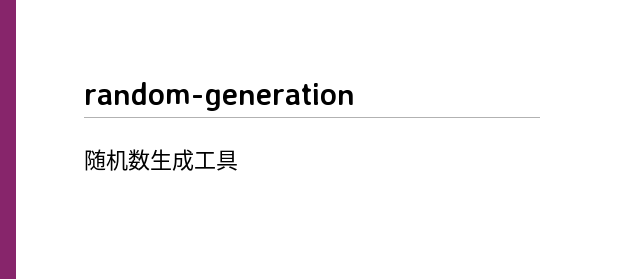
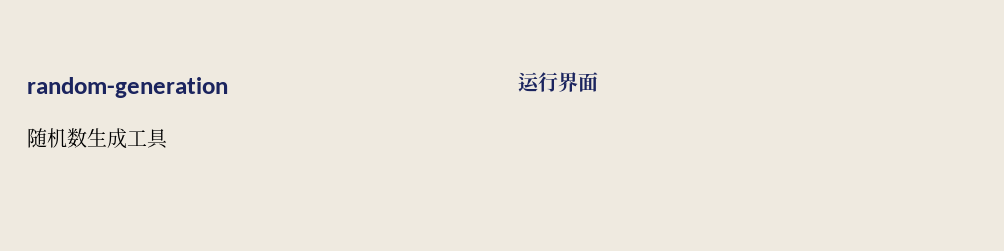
(238, 160) none -> [518,72,598,92] // 运行界面

